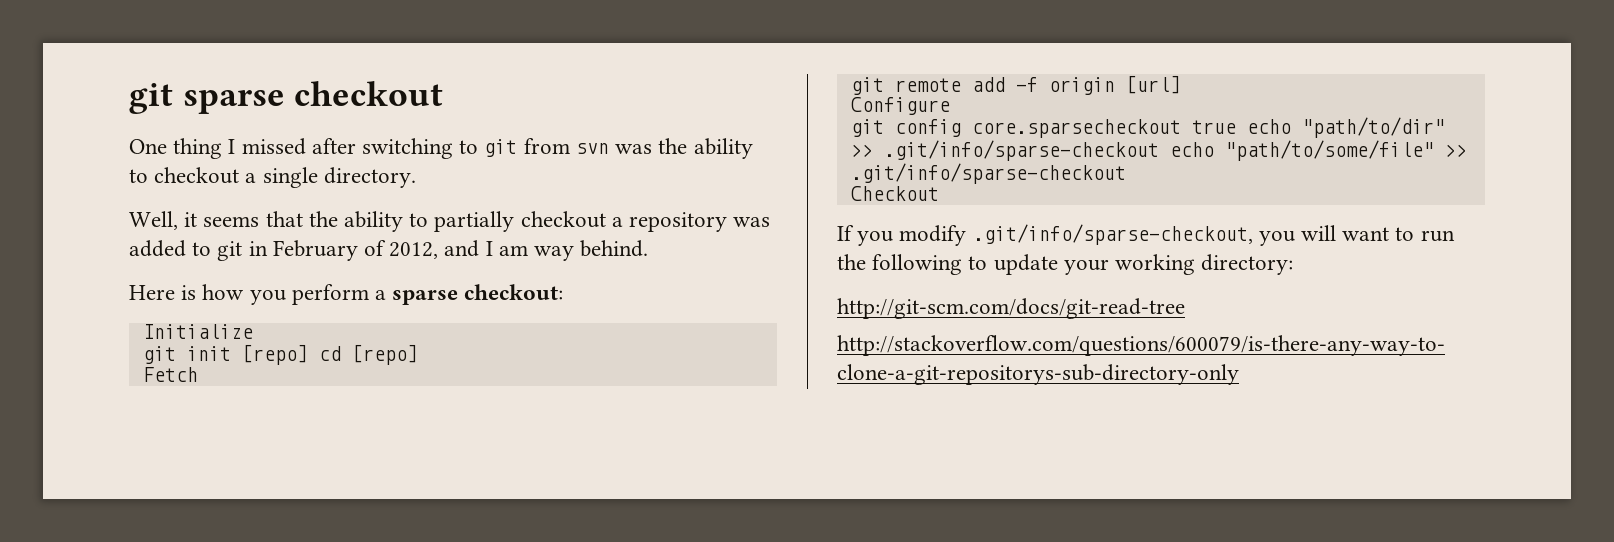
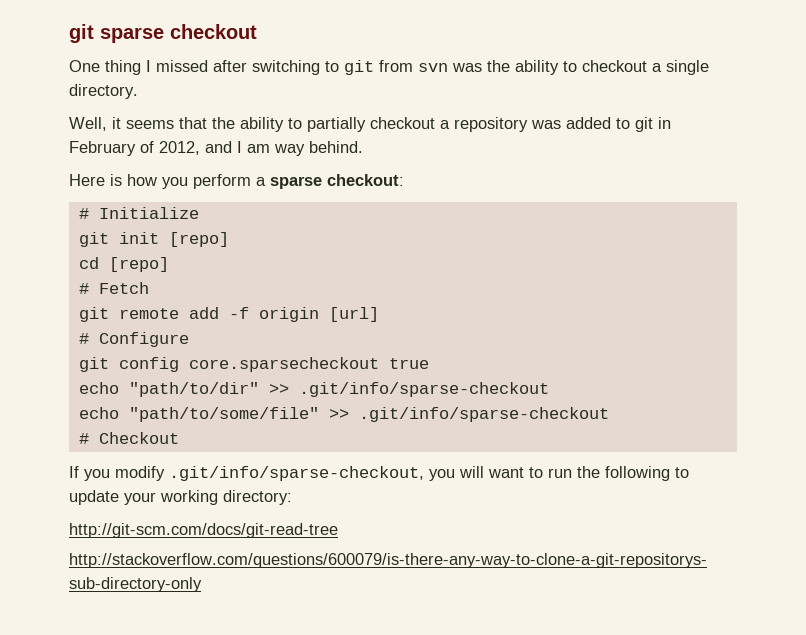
(564, 292) none -> [78,208,89,219] #
(308, 354) none -> (229, 239) //
(418, 354) none -> [78,283,89,294] #
(1181, 84) none -> [78,333,89,344] #
(1236, 127) none -> (429, 363) //
(1159, 150) none -> (549, 389) //
(1126, 173) none -> [78,433,89,444] #

